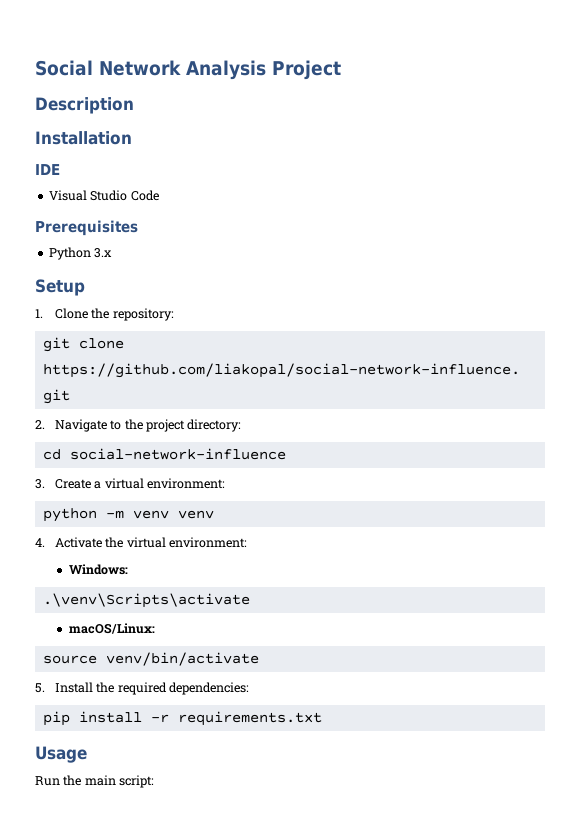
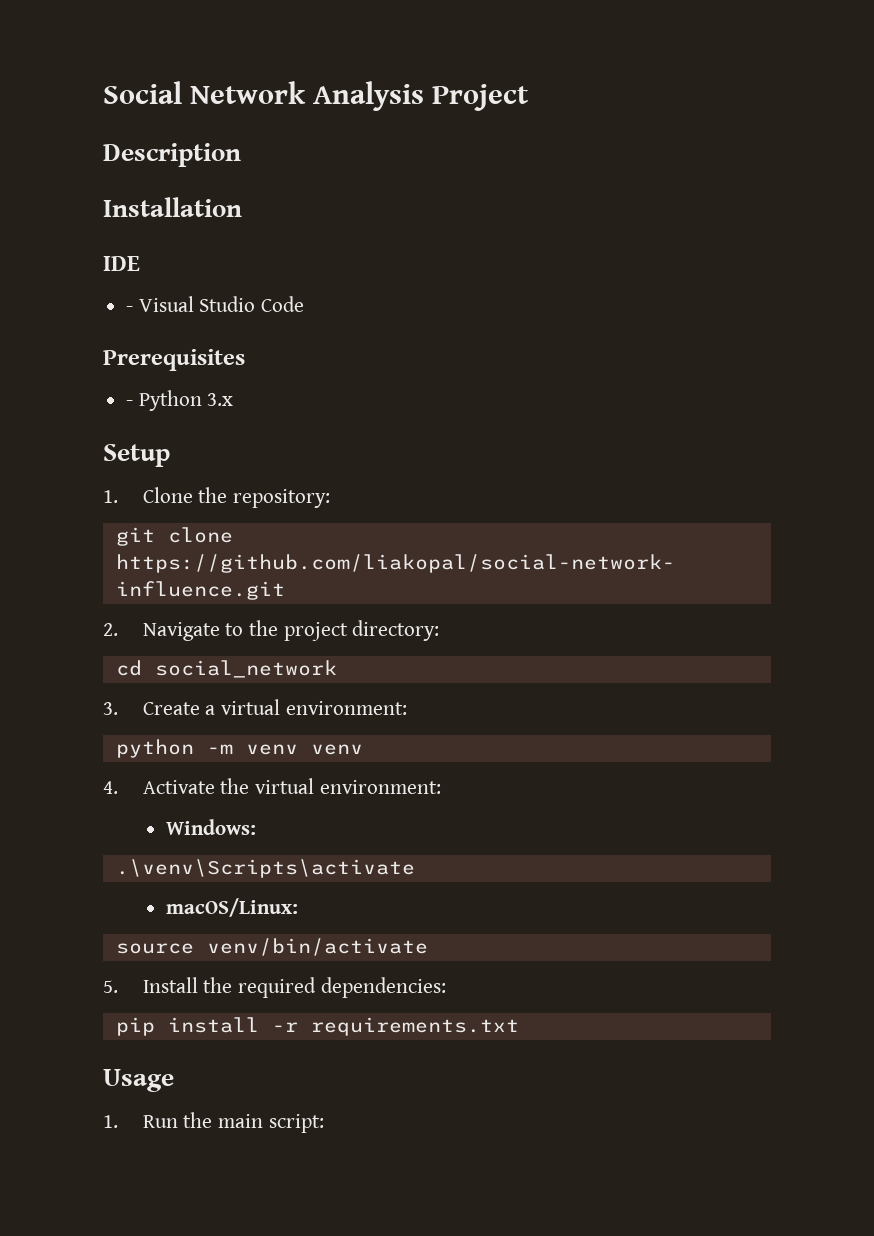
(60, 169) none -> [126,306,134,312] -
(138, 228) none -> [126,400,134,406] -
[69,448,286,460] social-network-influence -> [154,660,337,678] social_network
(87, 754) none -> [103,1115,118,1128] 1.

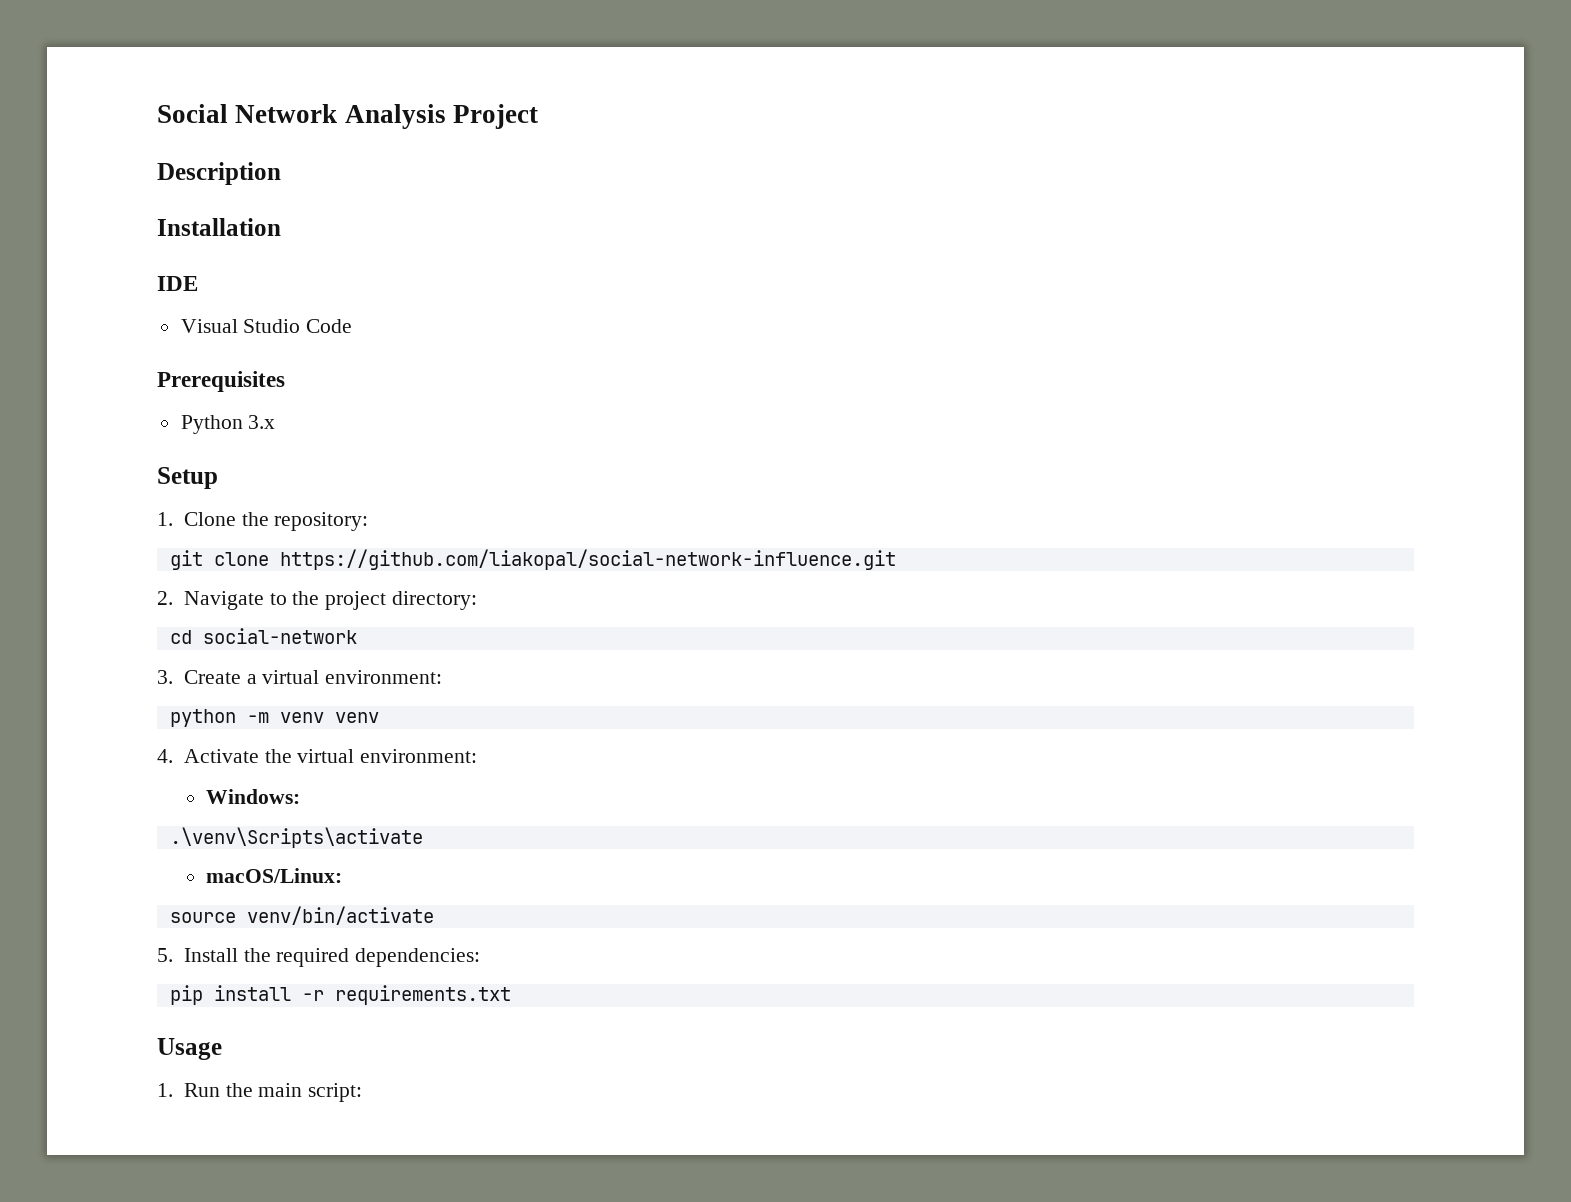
[126,306,134,312] - -> (198, 283) none
[126,400,134,406] - -> (285, 381) none
[154,660,337,678] social_network -> [202,628,357,644] social-network

